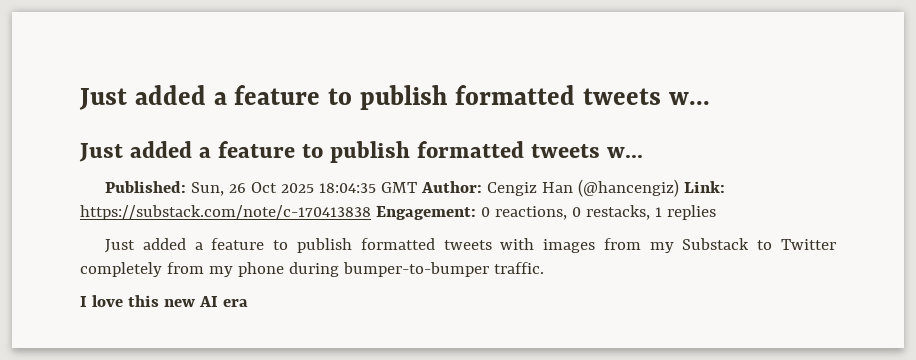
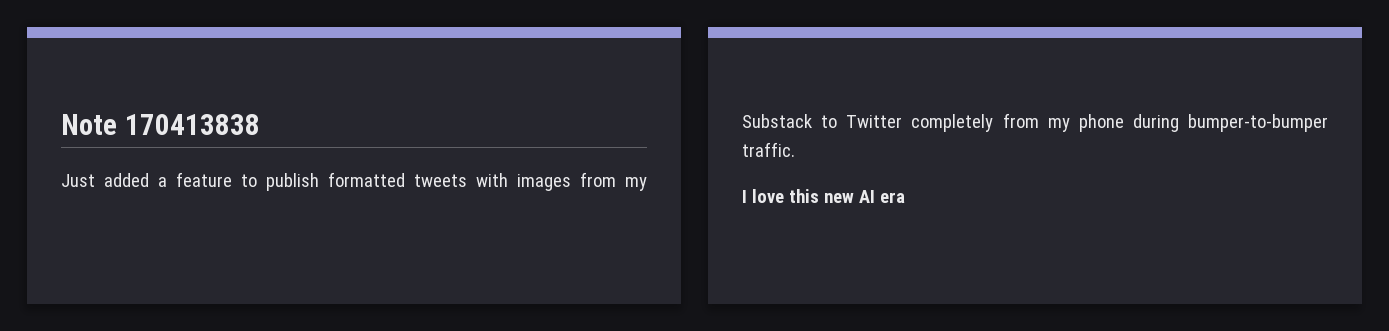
[79,85,710,110] [79,141,644,163] [105,179,725,197] [80,205,716,220] Just added a feature to publish formatted tweets w... // Just added a feature to publish formatted tweets w... // Published: Sun, 26 Oct 2025 18:04:35 GMT Author: Cengiz Han (@hancengiz) Link: https://substack.com/note/c-170413838 Engagement: 0 reactions, 0 restacks, 1 replies -> [61,114,260,135] Note 170413838

